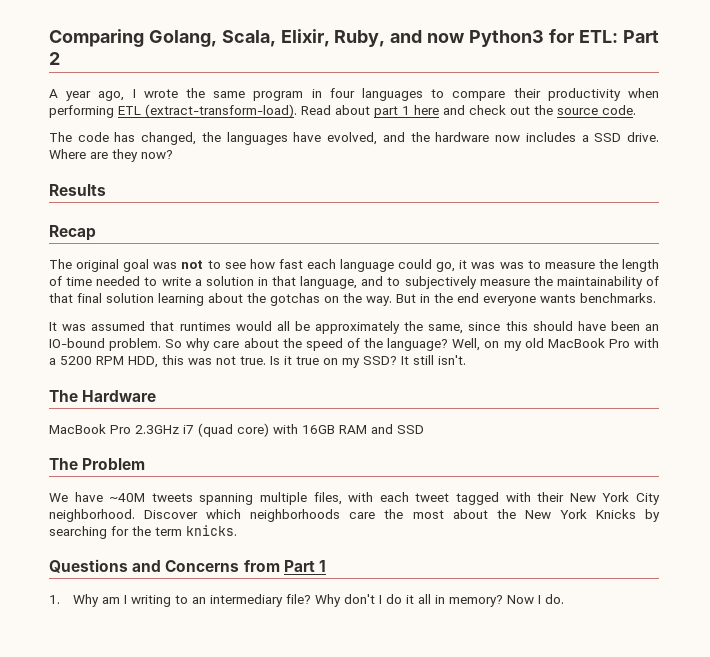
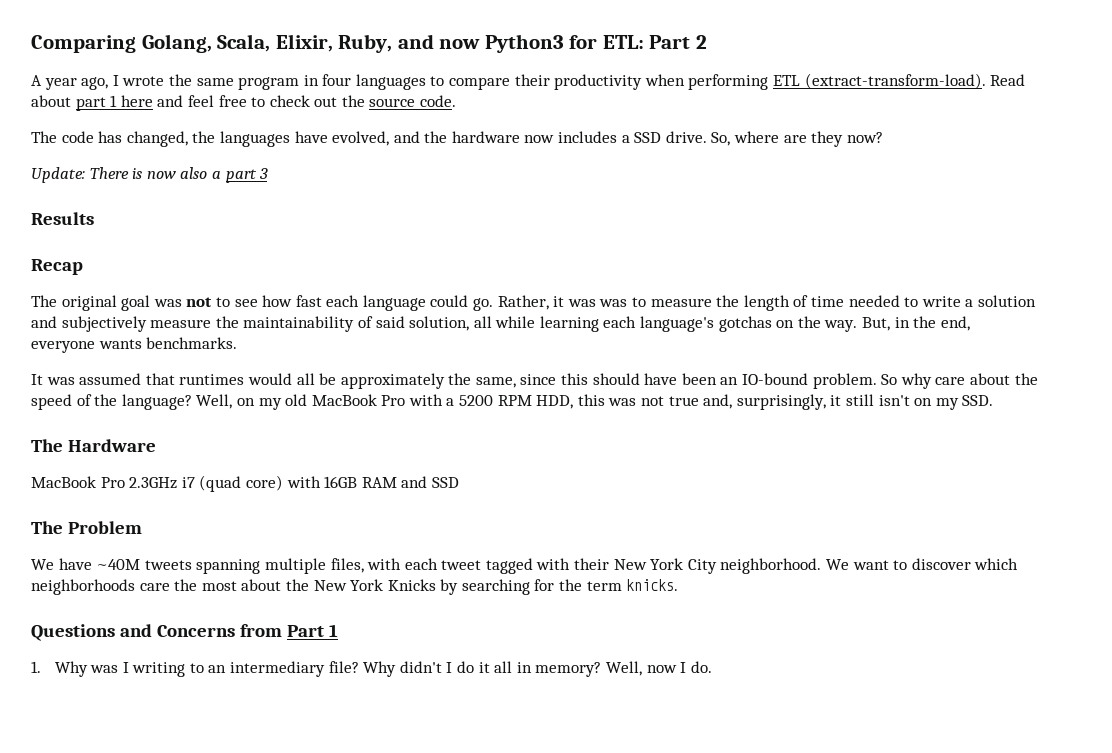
(465, 110) none -> [187,95,266,107] feel free to
[49,149,86,159] Where -> [711,131,780,146] So, where
(173, 154) none -> [31,167,269,183] // Update: There is now also a part 3
[436,262,456,272] go, -> [473,295,549,311] go. Rather,
[257,276,401,289] in that language, and to -> [31,316,57,328] and
[49,293,266,306] that final solution learning about the -> [375,316,715,332] said solution, all while learning each language's
[396,294,416,303] But -> [862,317,891,331] But,
[457,293,479,303] end -> [940,316,970,331] end,
[240,355,466,368] true. Is it true on my SSD? It still isn't. -> [668,394,994,410] true and, surprisingly, it still isn't on my SSD.
[144,510,199,519] Discover -> [826,558,971,570] We want to discover
[101,597,120,604] am -> [90,665,119,673] was
[343,594,375,604] don't -> [399,661,442,673] didn't
[506,595,534,604] Now -> [605,661,677,676] Well, now

